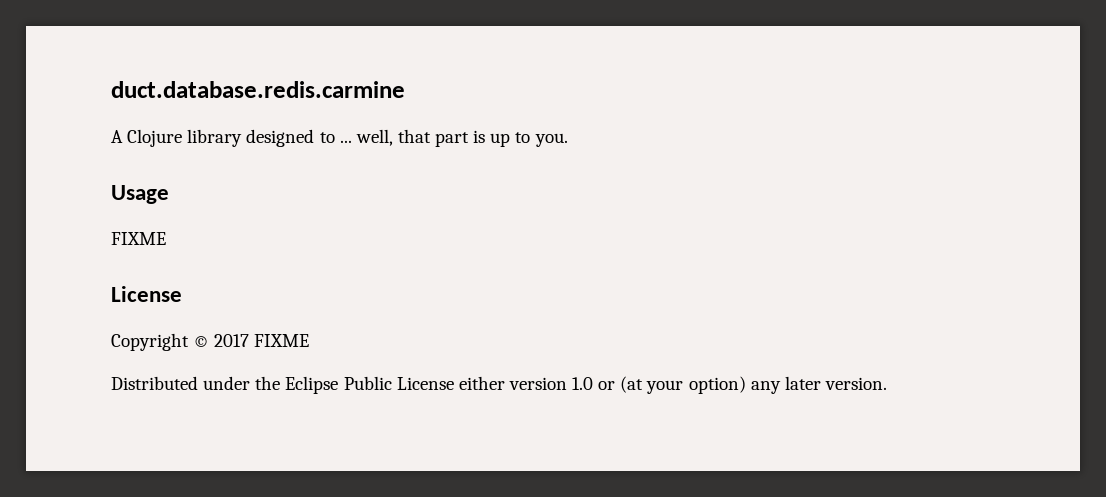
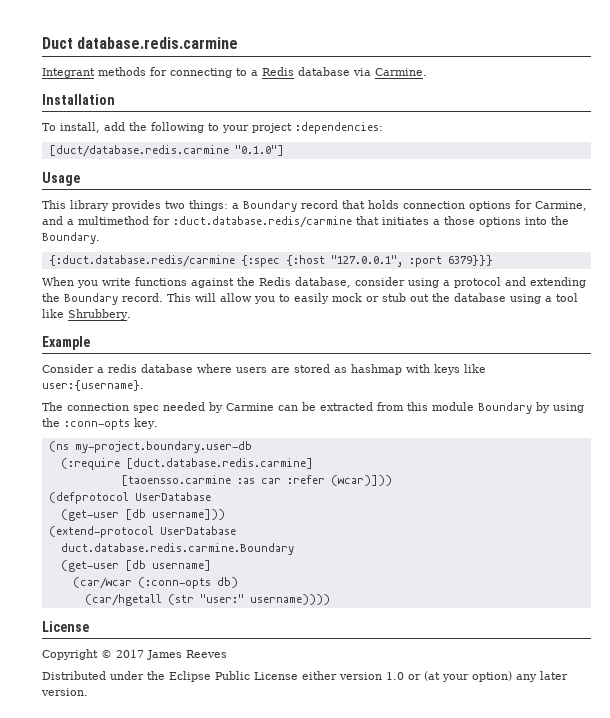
[111,81,405,98] [111,129,568,147] [111,185,169,204] [111,232,166,245] duct.database.redis.carmine // A Clojure library designed to ... well, that part is up to you. // Usage // FIXME -> [42,37,239,49] [42,67,427,78] [42,94,115,105] [42,122,383,134] [48,145,284,157] [42,172,80,186] [42,200,587,212] [42,216,569,228] [42,232,100,244] [48,255,493,267] [42,277,586,288] [42,293,578,305] [42,309,131,320] [42,336,90,350] [42,364,486,375] [42,380,144,391] [42,402,584,414] [42,418,158,430] [48,441,252,453] [60,458,313,470] [120,475,392,486] [48,492,211,504] [60,509,225,521] [48,526,236,538] [60,543,294,555] [60,560,211,572] [72,577,238,589] [84,594,330,606] Duct database.redis.carmine // Integrant methods for connecting to a Redis database via Carmine. // Installation // To install, add the following to your project :dependencies: // [duct/database.redis.carmine "0.1.0"] // Usage // This library provides two things: a Boundary record that holds connection options for Carmine, and a multimethod for :duct.database.redis/carmine that initiates a those options into the Boundary. // {:duct.database.redis/carmine {:spec {:host "127.0.0.1", :port 6379}}} // When you write functions against the Redis database, consider using a protocol and extending the Boundary record. This will allow you to easily mock or stub out the database using a tool like Shrubbery. // Example // Consider a redis database where users are stored as hashmap with keys like user:{username}. // The connection spec needed by Carmine can be extracted from this module Boundary by using the :conn-opts key. // (ns my-project.boundary.user-db // (:require [duct.database.redis.carmine] // [taoensso.carmine :as car :refer (wcar)])) // (defprotocol UserDatabase // (get-user [db username])) // (extend-protocol UserDatabase // duct.database.redis.carmine.Boundary // (get-user [db username] // (car/wcar (:conn-opts db) // (car/hgetall (str "user:" username))))
[254,334,310,347] FIXME -> [147,650,227,660] James Reeves

